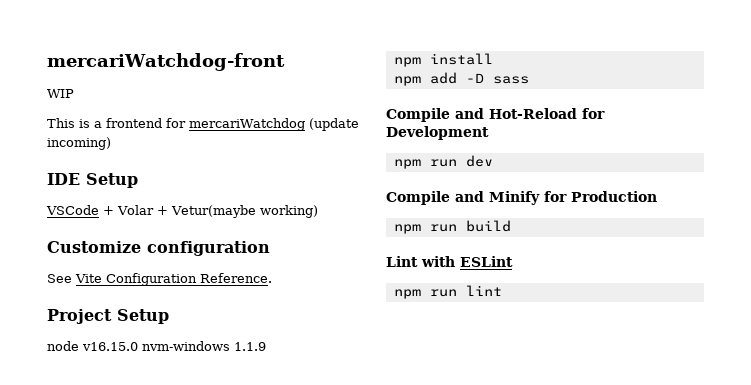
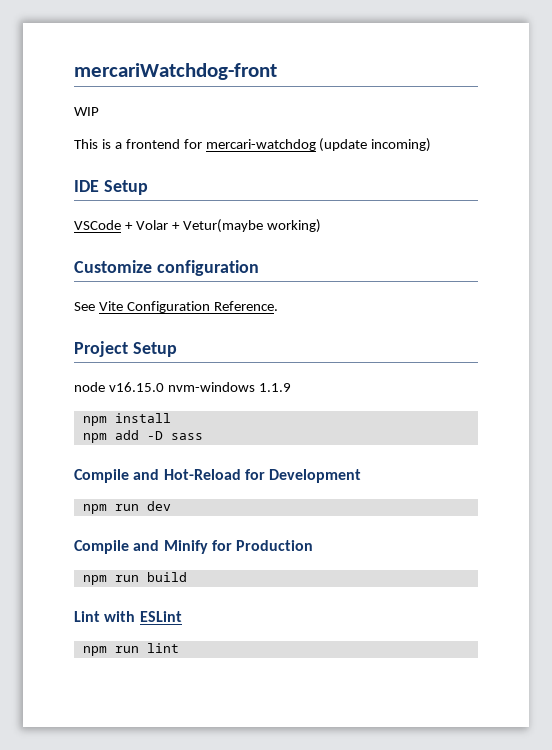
[189,118,305,131] mercariWatchdog -> [205,139,316,151] mercari-watchdog

